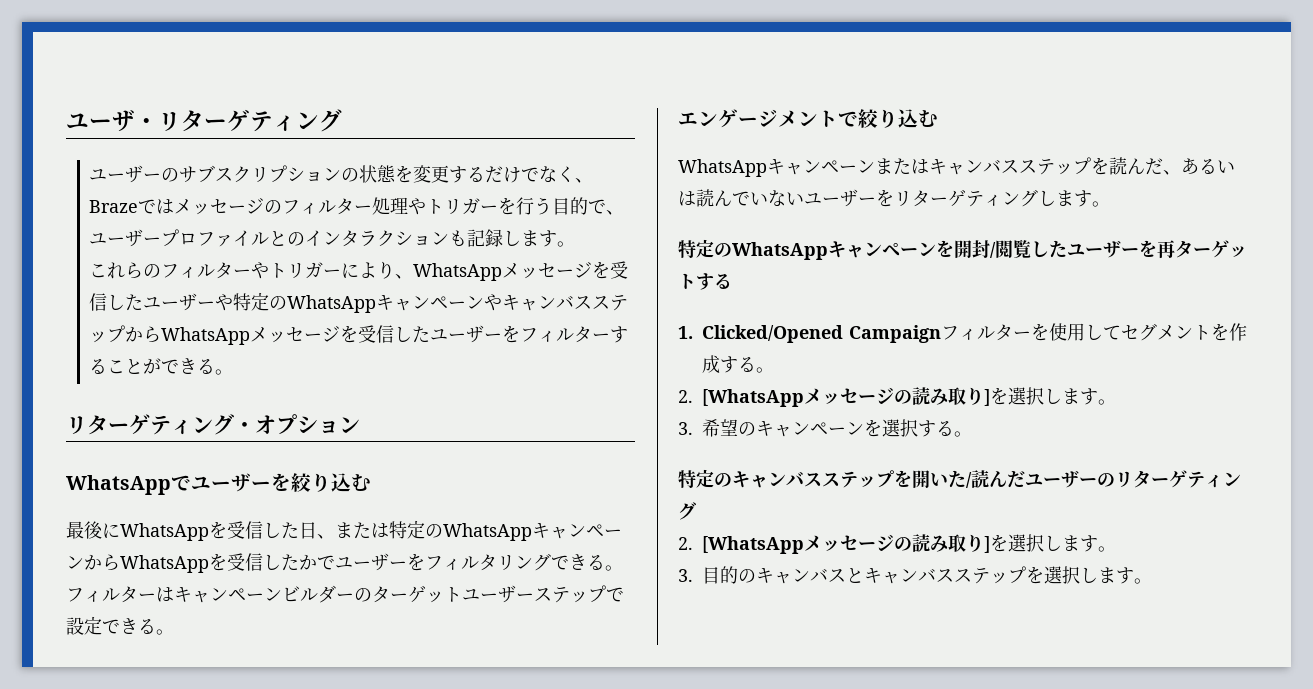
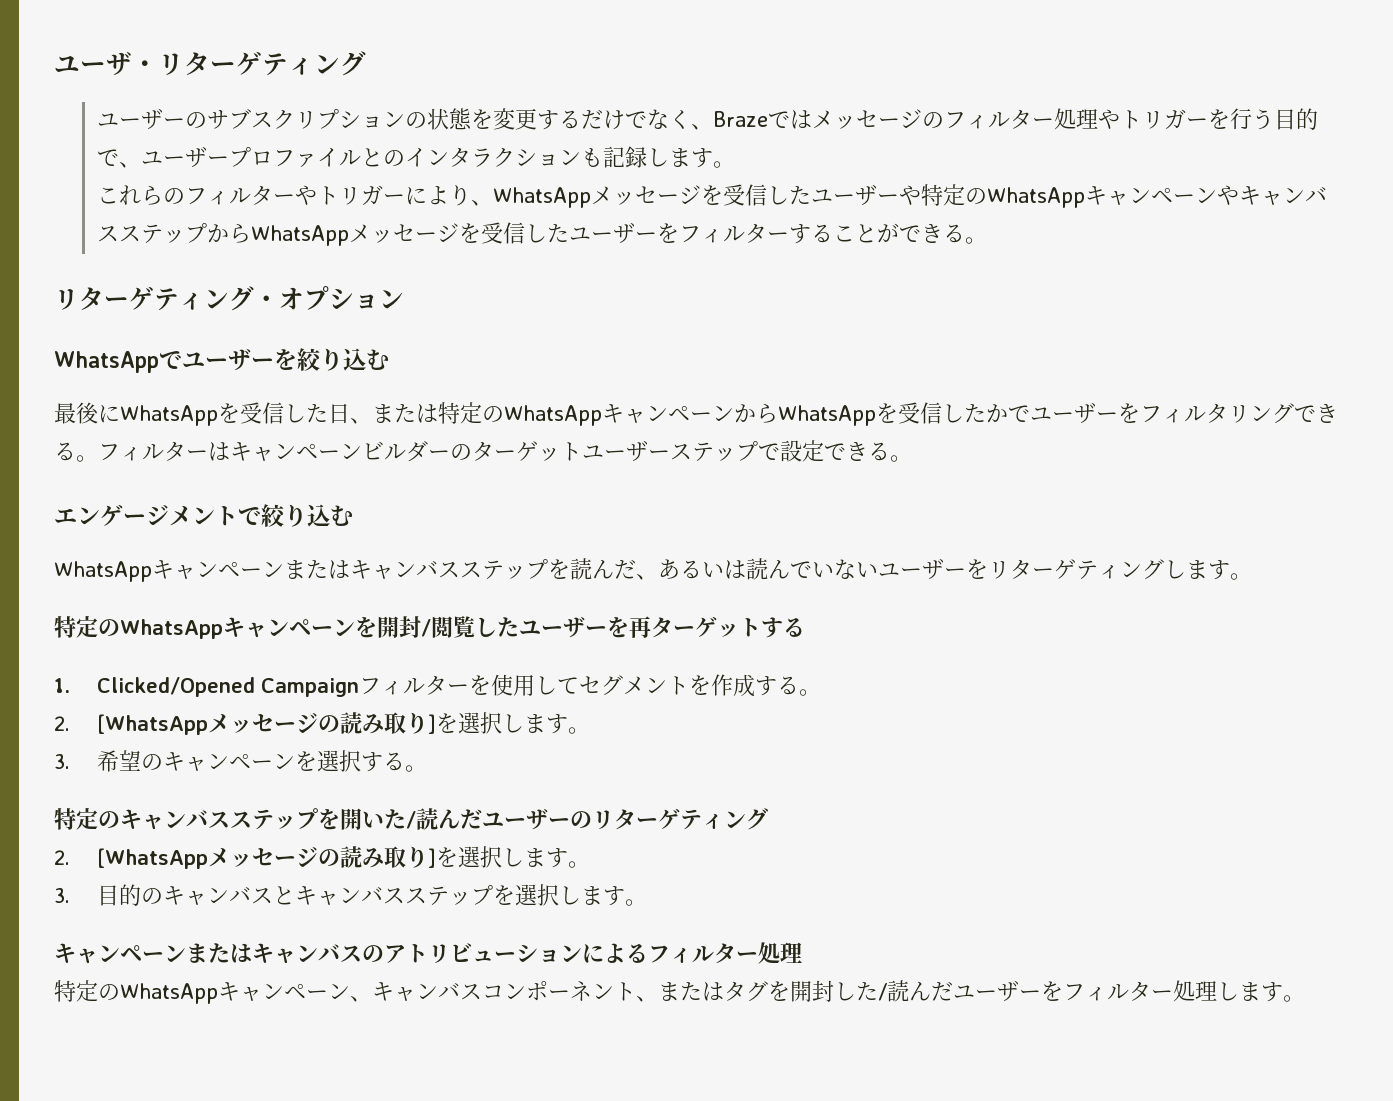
(1152, 581) none -> [54,942,802,964] [54,980,1305,1004] // キャンペーンまたはキャンバスのアトリビューションによるフィルター処理 // 特定のWhatsAppキャンペーン、キャンバスコンポーネント、またはタグを開封した/読んだユーザーをフィルター処理します。

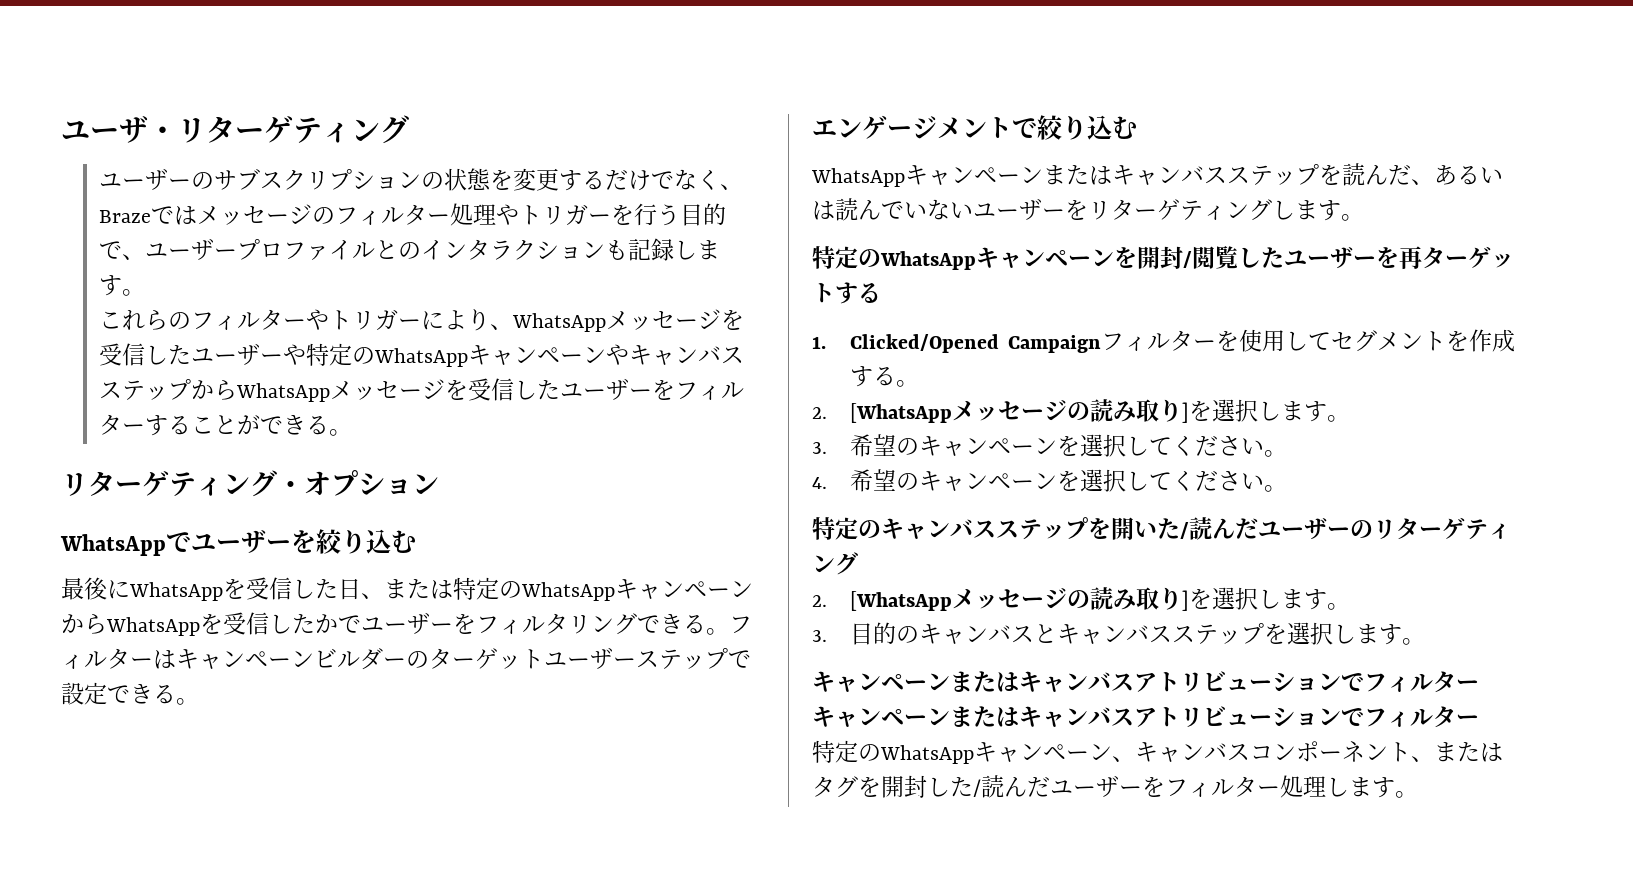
[361,752,406,772] する -> [1126,435,1288,457] [812,469,1265,492] してください。 // 4.希望のキャンペーンを選択してください
[362,942,802,964] のアトリビューションによるフィルター処理 -> [1134,671,1479,693] [812,706,1479,728] アトリビューションでフィルター // キャンペーンまたはキャンバスアトリビューションでフィルター

